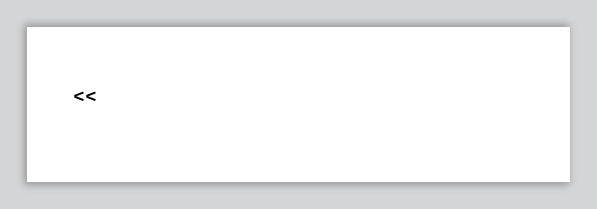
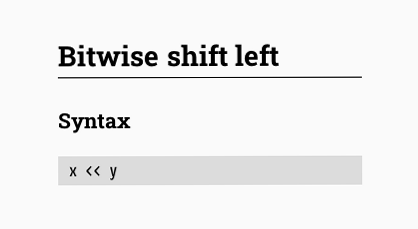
[73,91,97,102] << -> [57,43,280,68] [57,112,132,134] [69,165,119,181] Bitwise shift left // Syntax // x << y

